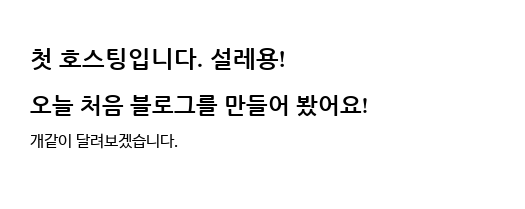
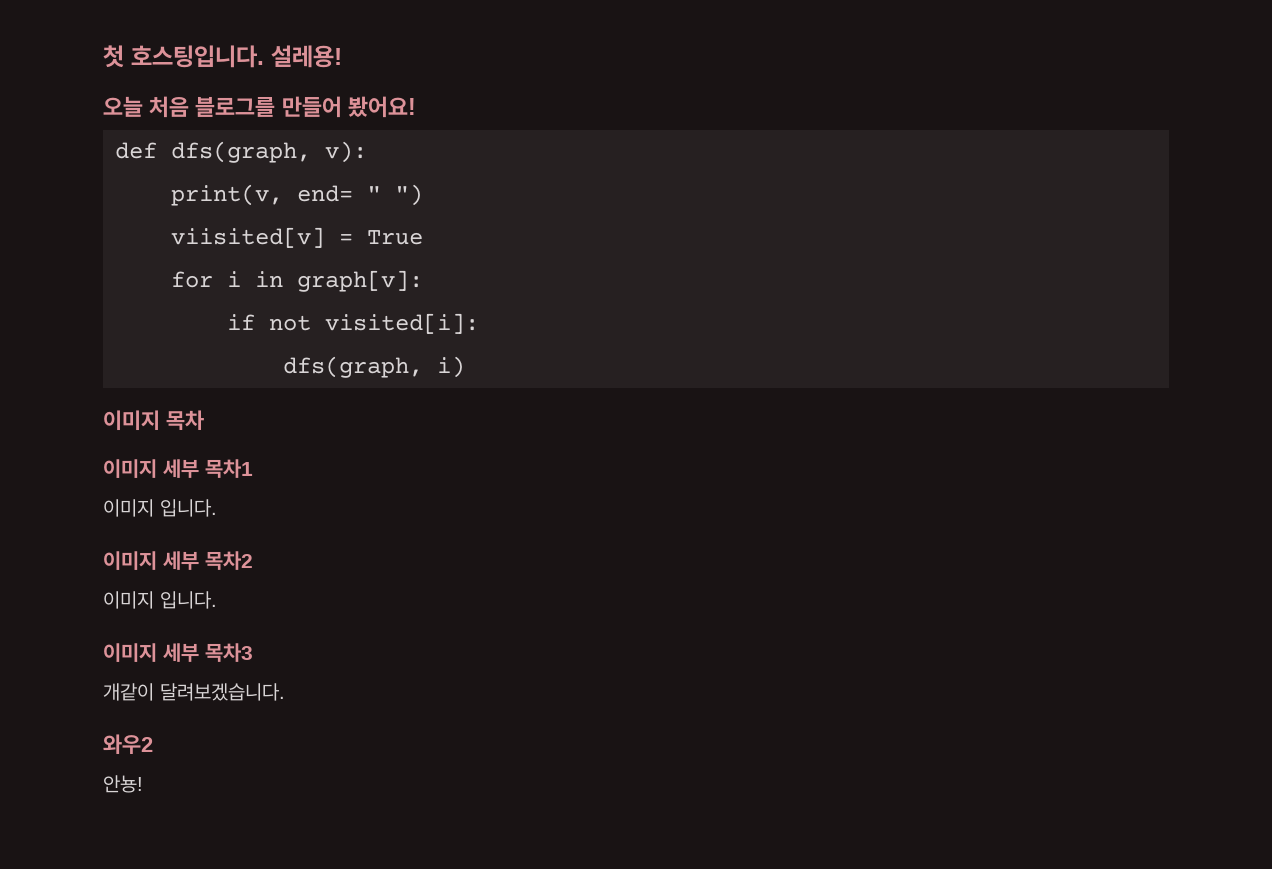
(369, 106) none -> [115,141,367,163] [171,184,423,206] [171,227,423,248] [171,270,423,292] [227,313,479,334] [283,356,465,378] [103,410,204,431] [103,459,253,478] [103,499,217,517] [103,551,253,570] [103,591,217,609] [103,643,253,662] // def dfs(graph, v): // print(v, end= " ") // viisited[v] = True // for i in graph[v]: // if not visited[i]: // dfs(graph, i) // 이미지 목차 // 이미지 세부 목차1 // 이미지 입니다. // 이미지 세부 목차2 // 이미지 입니다. // 이미지 세부 목차3
(180, 141) none -> [103,734,153,754] [103,775,143,793] // 와우2 // 안뇽!

